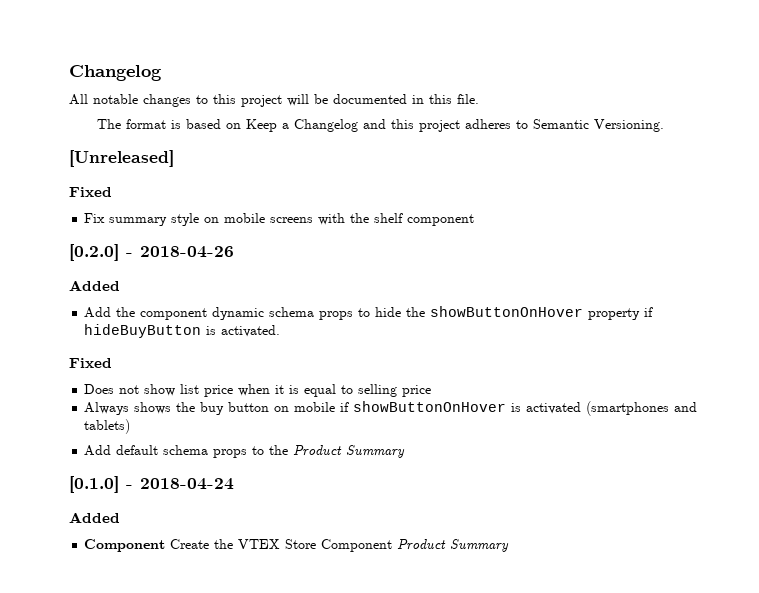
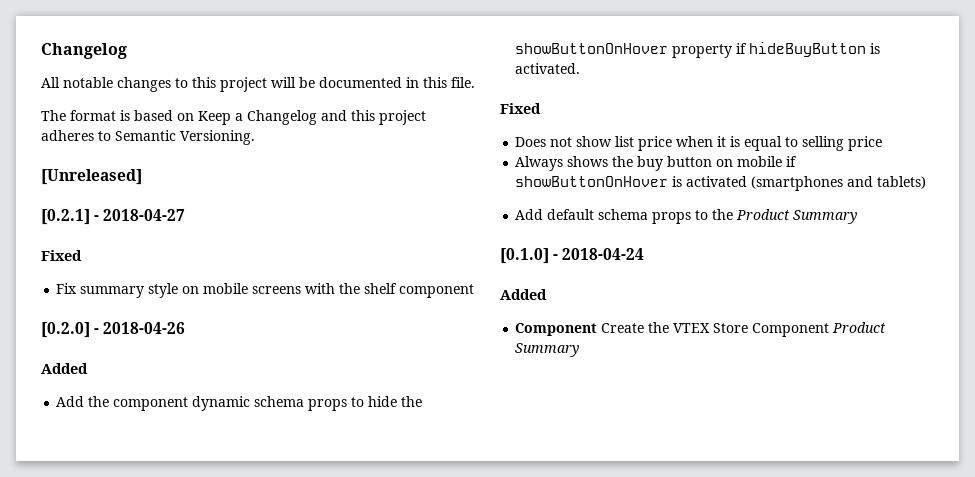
(174, 158) none -> [41,209,186,225] // [0.2.1] - 2018-04-27

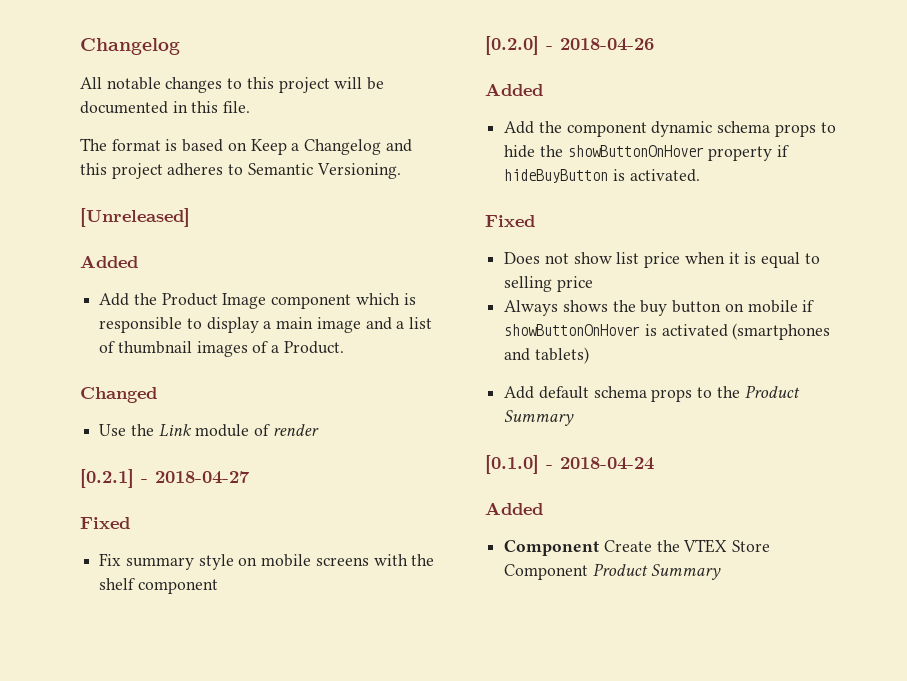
(142, 177) none -> [80,255,138,268] [99,293,416,309] [99,317,433,333] [99,341,344,357] [80,387,157,403] [99,424,319,437] // Added // Add the Product Image component which is responsible to display a main image and a list of thumbnail images of a Product. // Changed // Use the Link module of render

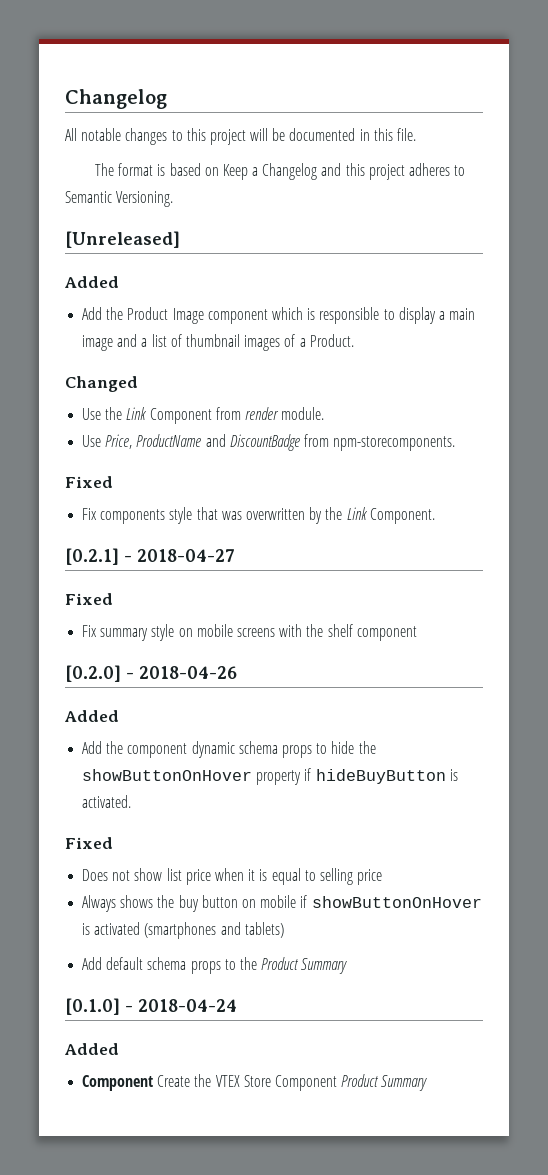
[195,424,271,437] module of -> [149,407,241,424] Component from
(319, 430) none -> [281,407,325,420] [82,434,456,451] [65,476,113,488] [82,507,435,524] module. // Use Price, ProductName and DiscountBadge from npm-storecomponents. // Fixed // Fix components style that was overwritten by the Link Component.

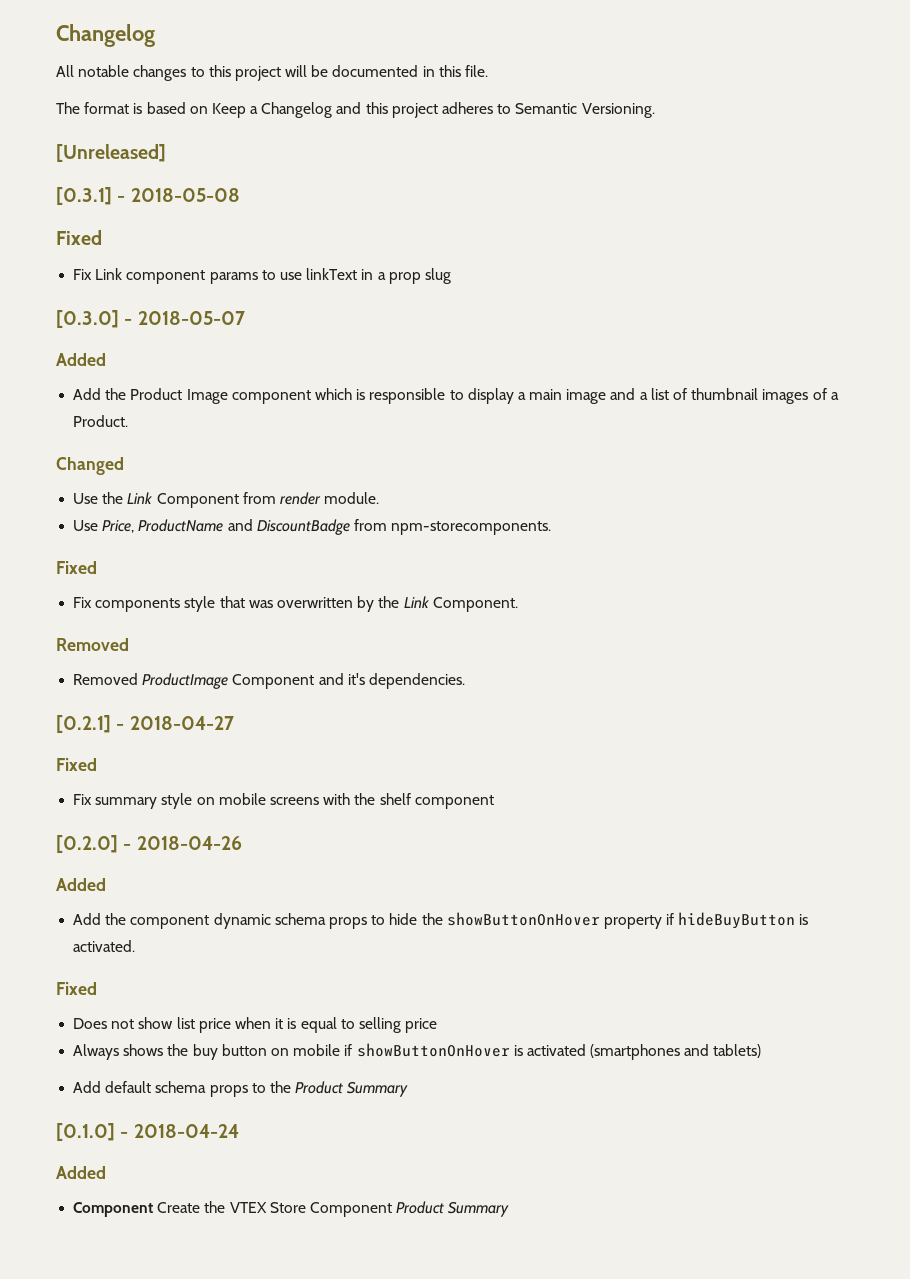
(180, 239) none -> [56,187,240,205] [56,230,102,245] [73,268,451,284] [56,310,245,328] // [0.3.1] - 2018-05-08 // Fixed // Fix Link component params to use linkText in a prop slug // [0.3.0] - 2018-05-07
(435, 516) none -> [56,638,129,651] [73,673,465,689] // Removed // Removed ProductImage Component and it's dependencies.

